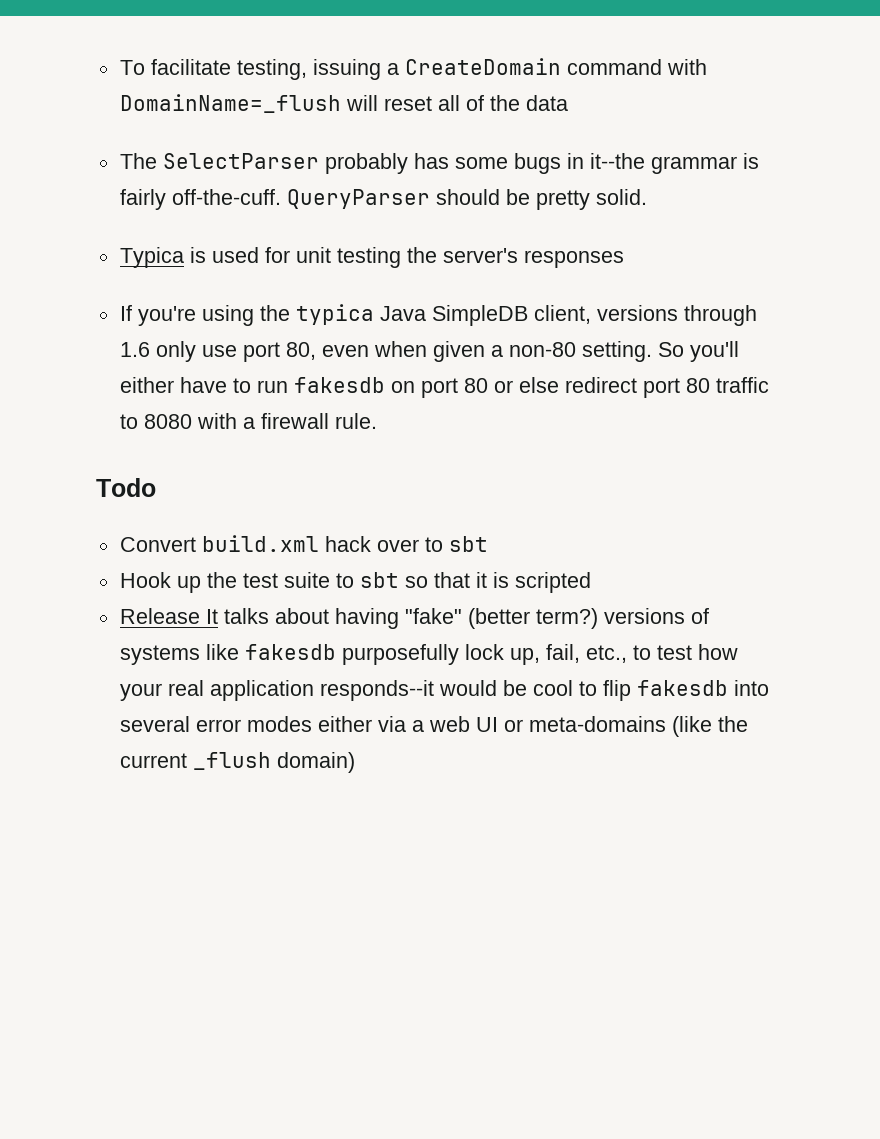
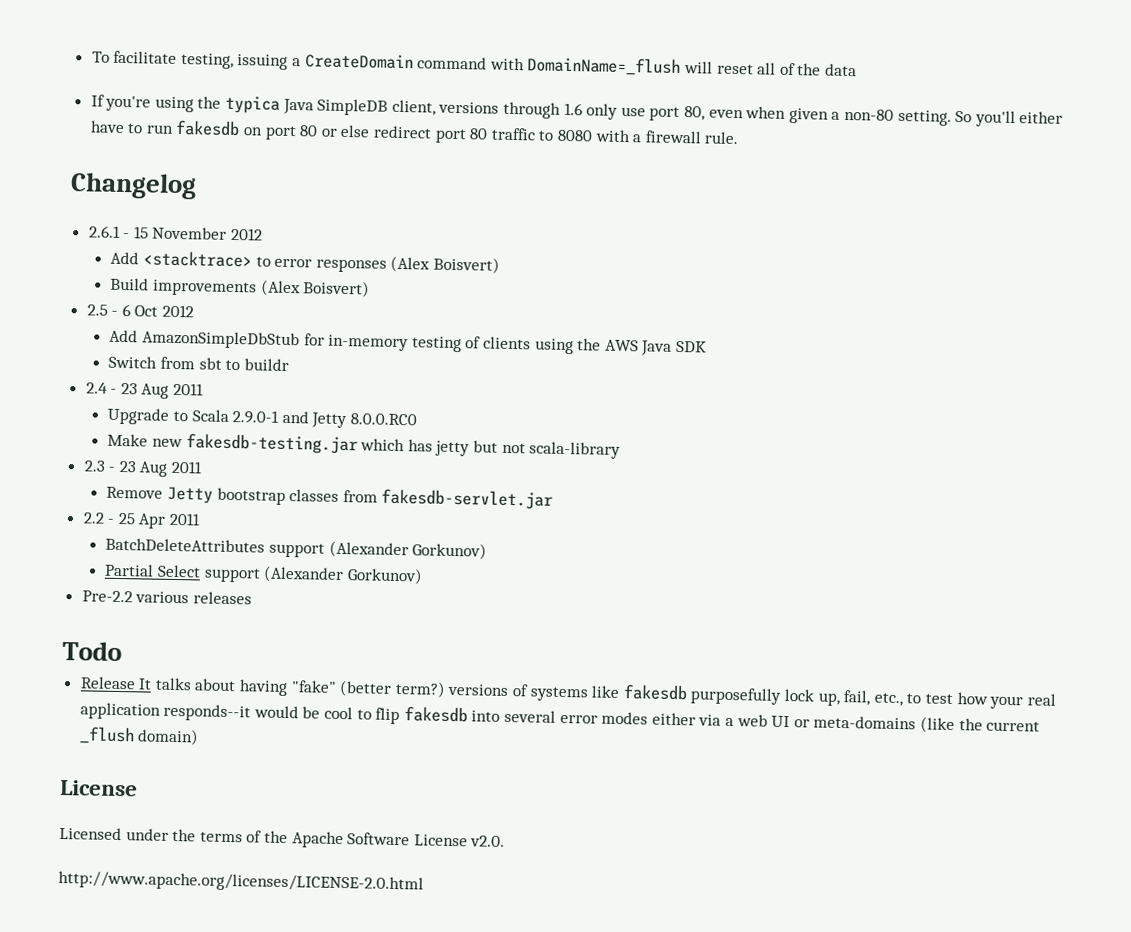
[119,153,759,174] [119,189,647,210] [119,247,624,268] // The SelectParser probably has some bugs in it--the grammar is fairly off-the-cuff. QueryParser should be pretty solid. // Typica is used for unit testing the server's responses -> (857, 70) none
[96,478,156,497] [119,535,488,552] [119,572,591,593] Todo // Convert build.xml hack over to sbt // Hook up the test suite to sbt so that it is scripted -> [70,172,197,200] [88,225,264,241] [110,250,500,274] [110,277,371,298] [86,303,195,318] [109,329,707,356] [108,355,289,372] [85,382,205,399] [107,407,417,429] [107,433,622,459] [83,460,204,477] [106,486,554,510] [82,512,202,529] [105,537,488,560] [104,563,423,585] [81,590,252,605] [62,640,122,662] Changelog // 2.6.1 - 15 November 2012 // Add <stacktrace> to error responses (Alex Boisvert) // Build improvements (Alex Boisvert) // 2.5 - 6 Oct 2012 // Add AmazonSimpleDbStub for in-memory testing of clients using the AWS Java SDK // Switch from sbt to buildr // 2.4 - 23 Aug 2011 // Upgrade to Scala 2.9.0-1 and Jetty 8.0.0.RC0 // Make new fakesdb-testing.jar which has jetty but not scala-library // 2.3 - 23 Aug 2011 // Remove Jetty bootstrap classes from fakesdb-servlet.jar // 2.2 - 25 Apr 2011 // BatchDeleteAttributes support (Alexander Gorkunov) // Partial Select support (Alexander Gorkunov) // Pre-2.2 various releases // Todo
(355, 762) none -> [60,779,138,797] [59,826,506,849] [58,870,424,894] // License // Licensed under the terms of the Apache Software License v2.0. // http://www.apache.org/licenses/LICENSE-2.0.html

